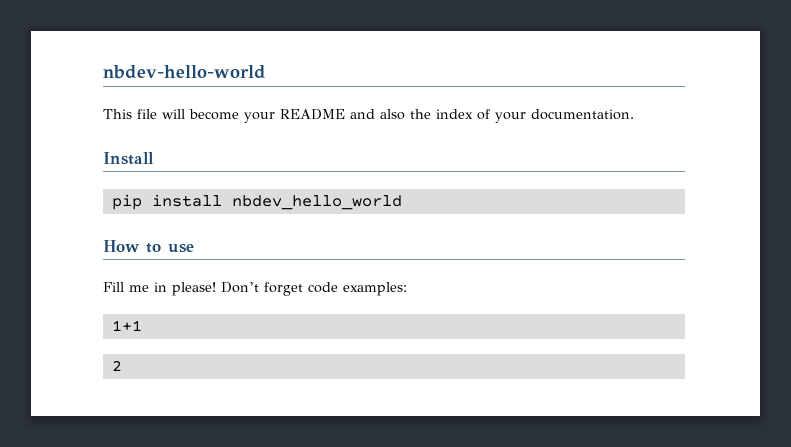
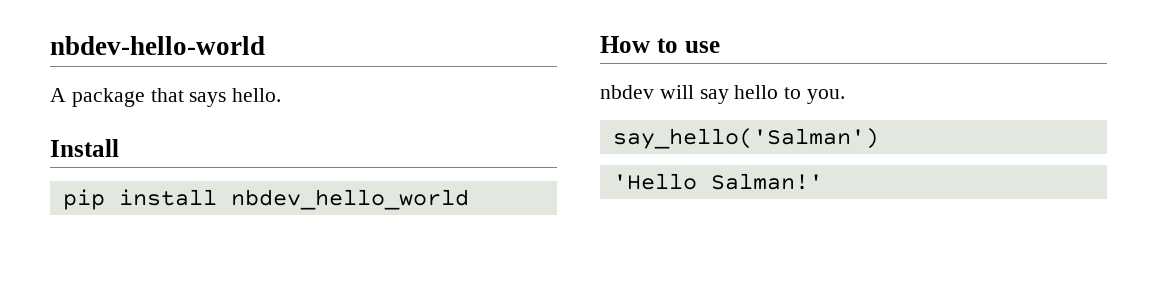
[103,109,634,123] This file will become your README and also the index of your documentation. -> [50,88,282,107] A package that says hello.
[103,282,407,296] [111,320,142,331] [111,360,122,371] Fill me in please! Don’t forget code examples: // 1+1 // 2 -> [600,85,846,104] [612,128,879,149] [612,173,823,190] nbdev will say hello to you. // say_hello('Salman') // 'Hello Salman!'

